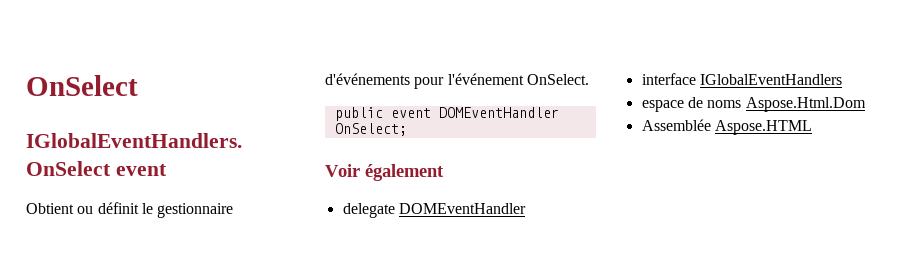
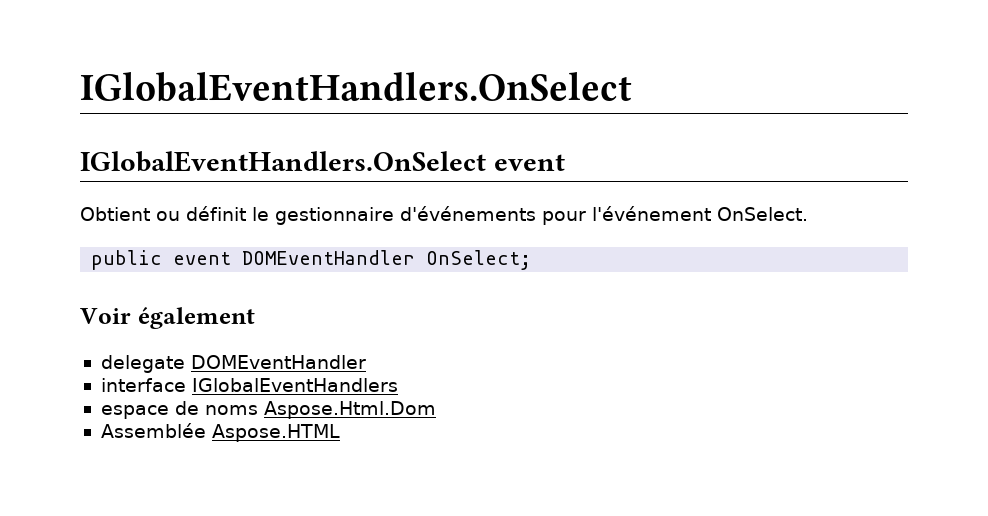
[26,75,138,96] OnSelect -> [80,72,632,102] IGlobalEventHandlers.OnSelect

